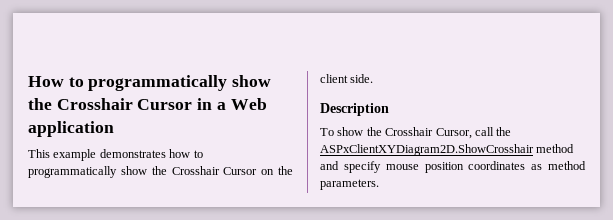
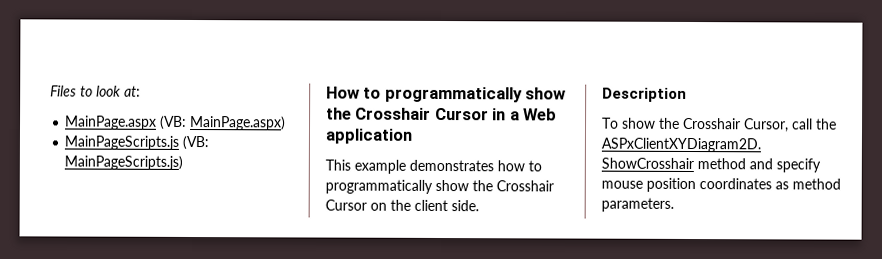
(28, 81) none -> [50,85,141,97] [64,115,287,131] [64,135,210,151] [64,155,184,170] Files to look at: // MainPage.aspx (VB: MainPage.aspx) // MainPageScripts.js (VB: MainPageScripts.js) //

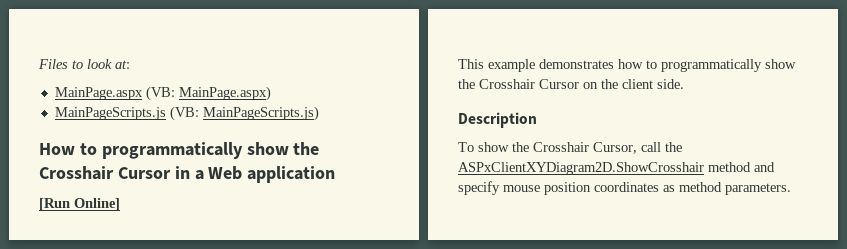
(413, 136) none -> [39,198,120,211] // [Run Online]

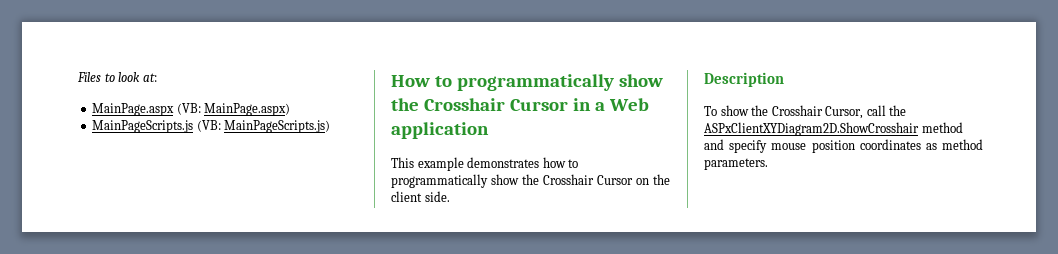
[39,198,120,211] // [Run Online] -> (489, 130) none

